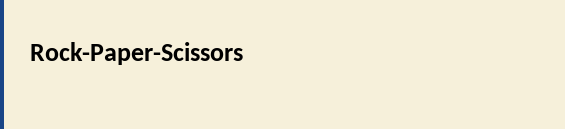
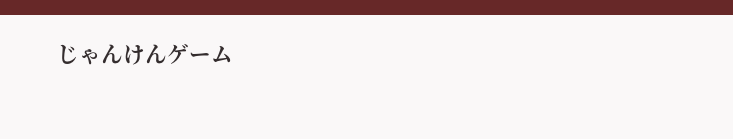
[30,42,243,65] Rock-Paper-Scissors -> [57,43,233,65] じゃんけんゲーム

